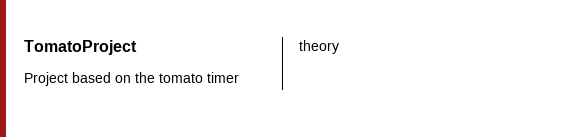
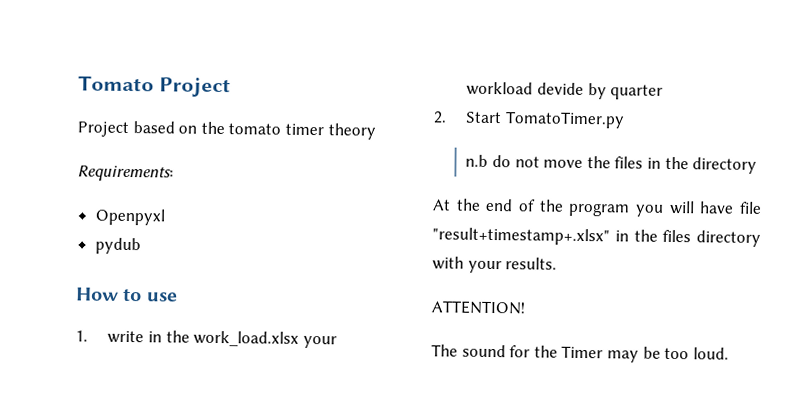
[24,40,137,55] TomatoProject -> [78,75,231,98] Tomato Project
(339, 47) none -> [77,165,174,182] [94,208,165,226] [94,237,141,255] [75,287,178,302] [75,330,337,349] [466,81,664,100] [433,111,626,129] [465,154,758,174] [432,198,762,217] [432,227,761,247] [432,256,558,274] [431,300,525,315] [431,344,729,363] // Requirements: // Openpyxl // pydub // How to use // 1. write in the work_load.xlsx your workload devide by quarter // 2. Start TomatoTimer.py // n.b do not move the files in the directory // At the end of the program you will have file "result+timestamp+.xlsx" in the files directory with your results. // ATTENTION! // The sound for the Timer may be too loud.

